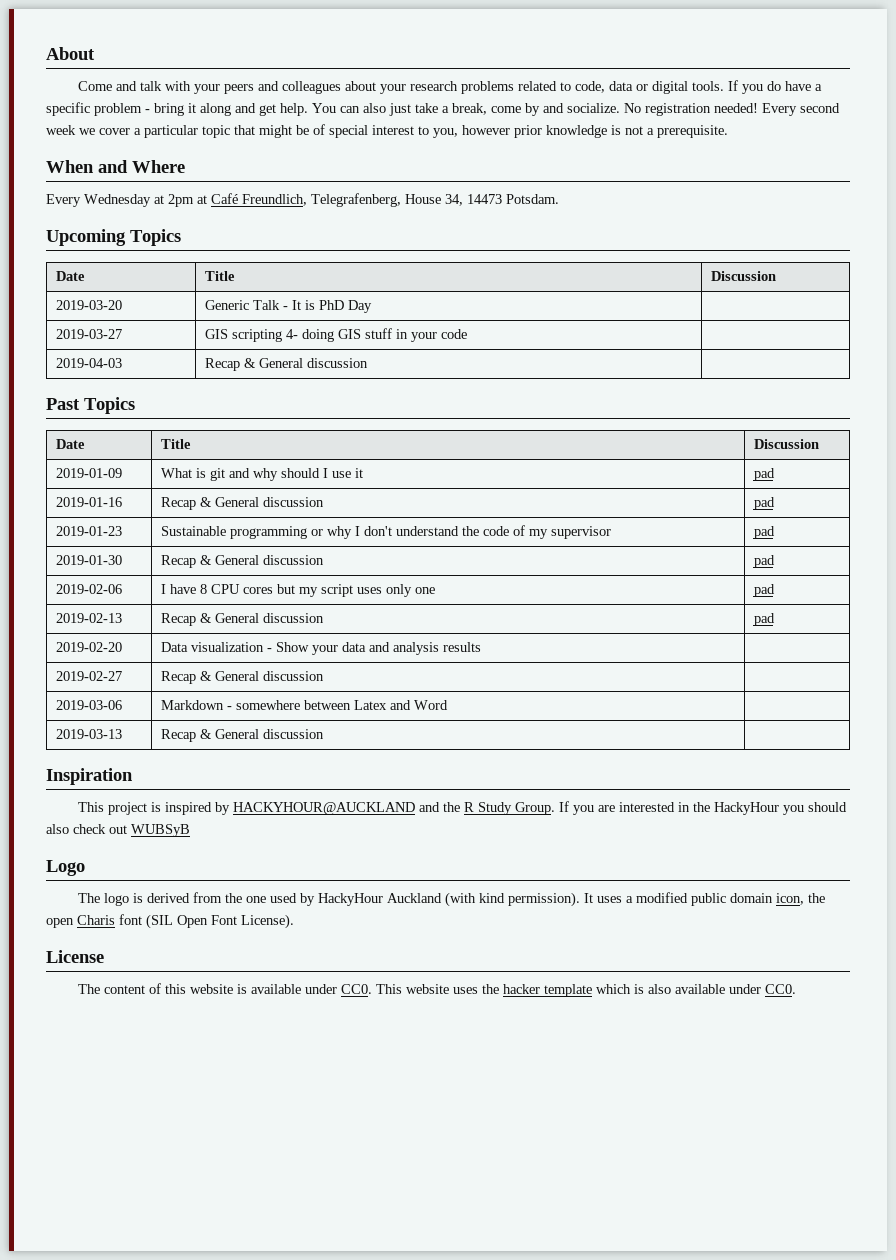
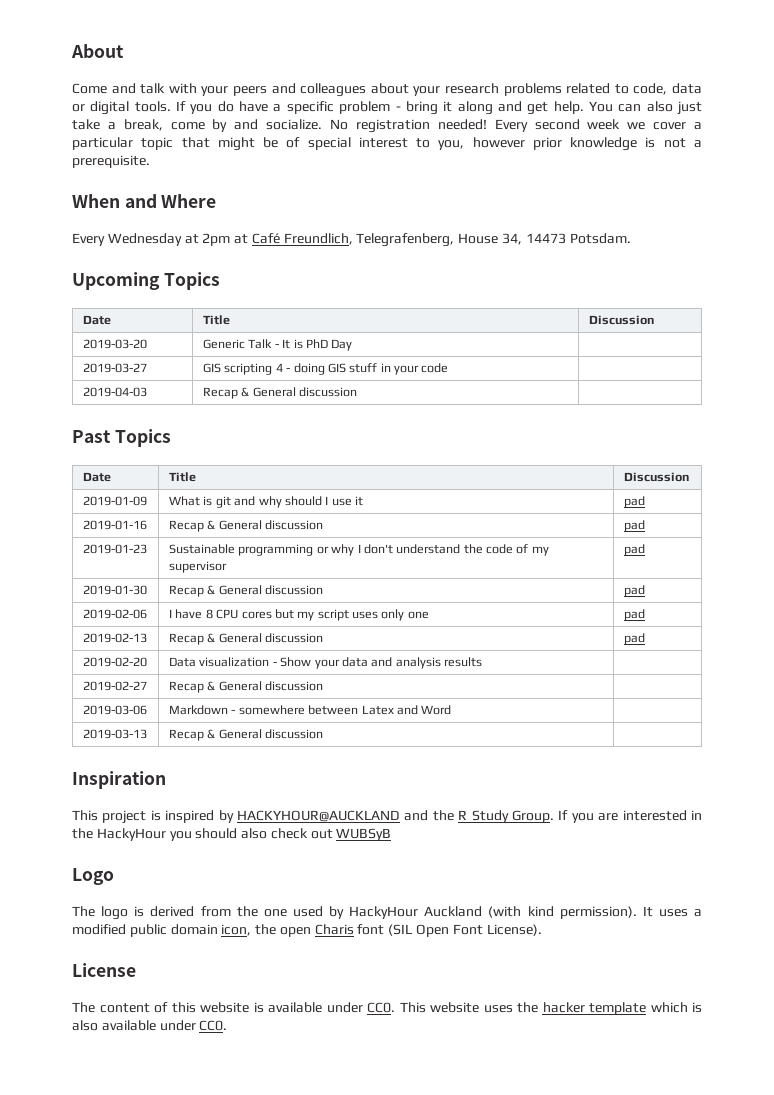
[285,329,298,339] 4- -> [275,363,291,372] 4 -

